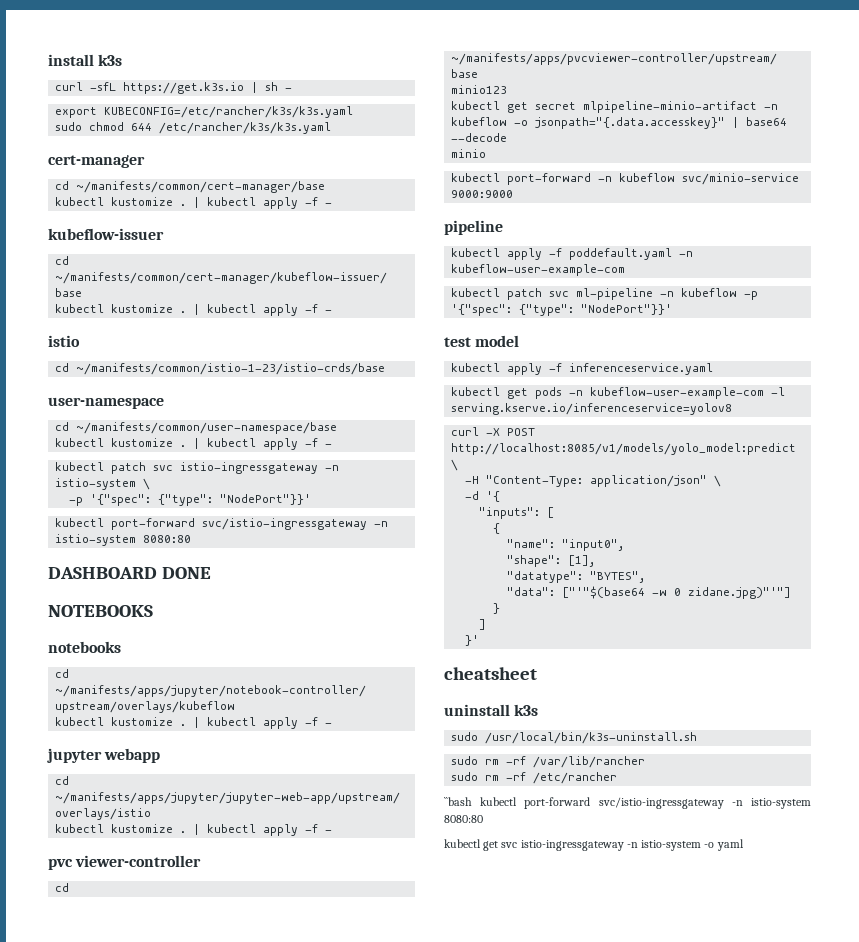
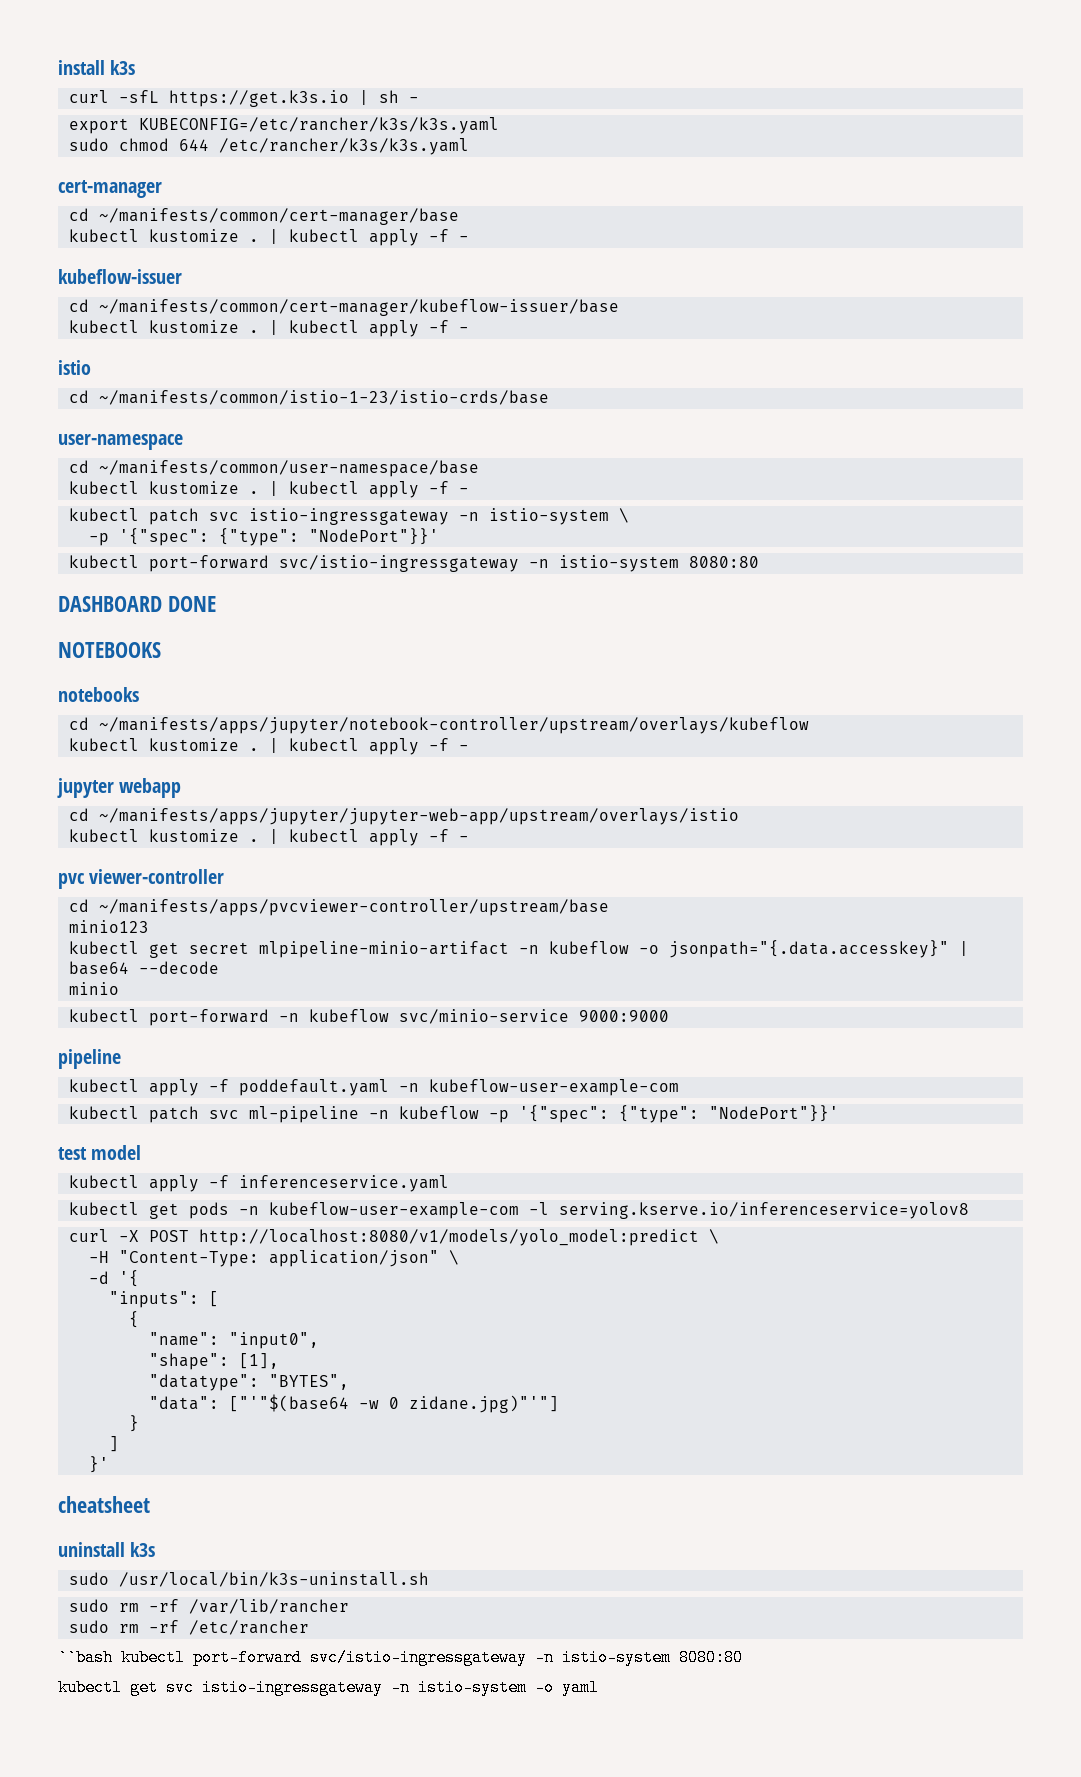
[451,443,797,455] http://localhost:8085/v1/models/yolo_model:predict -> [198,1229,699,1246] http://localhost:8080/v1/models/yolo_model:predict

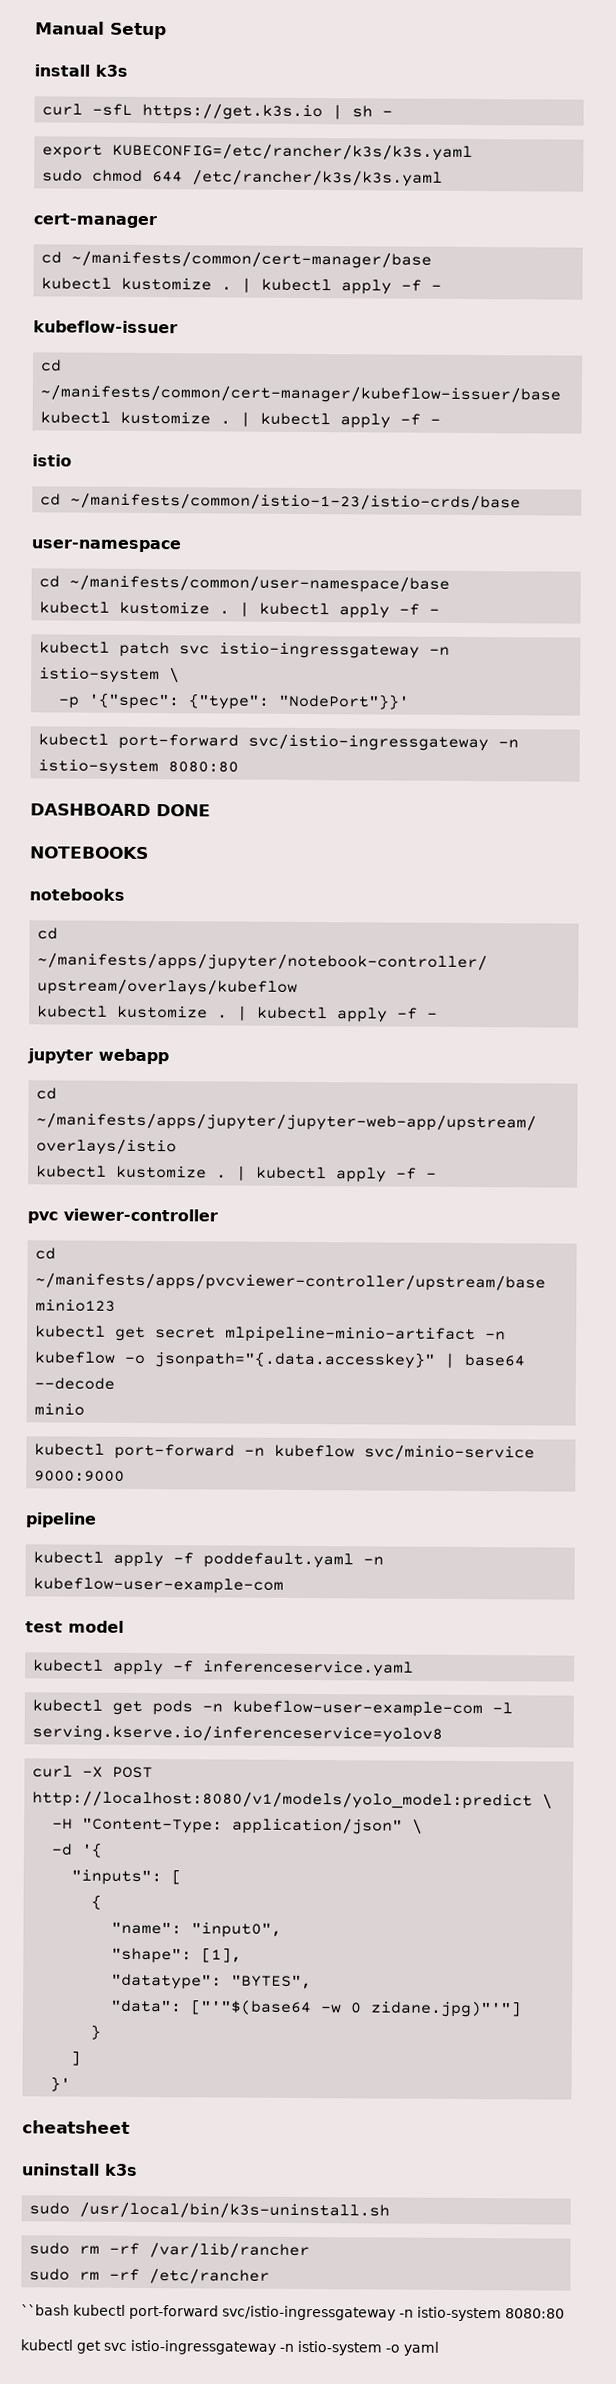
(58, 67) none -> [35,21,167,40] Manual Setup //
[68,1105,839,1123] // kubectl patch svc ml-pipeline -n kubeflow -p '{"spec": {"type": "NodePort"}}' -> (285, 1585) none

